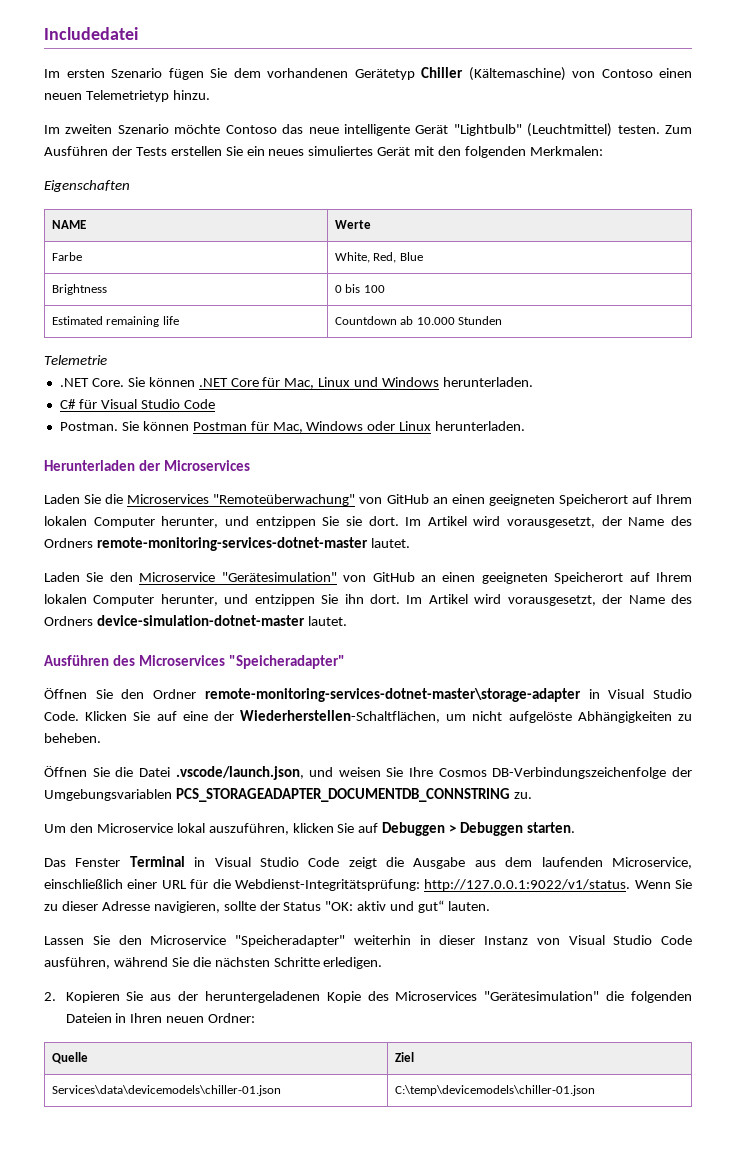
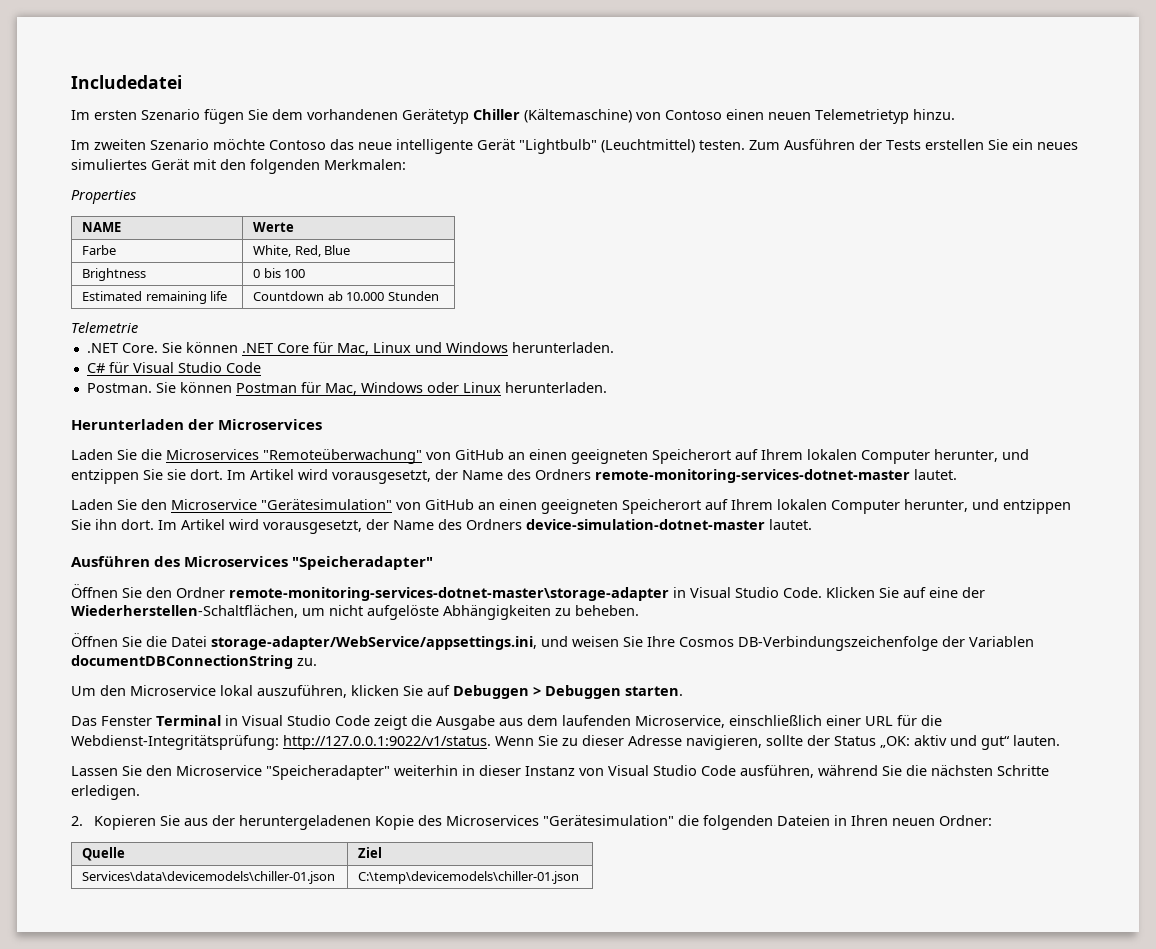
[44,180,130,192] Eigenschaften -> [71,190,136,204] Properties
[175,766,304,780] .vscode/launch.json, -> [211,636,537,650] storage-adapter/WebService/appsettings.ini,
[44,788,510,802] Umgebungsvariablen PCS_STORAGEADAPTER_DOCUMENTDB_CONNSTRING -> [969,636,1034,647] [71,655,293,669] Variablen documentDBConnectionString
[325,901,354,911] "OK: -> [880,736,910,748] „OK:

